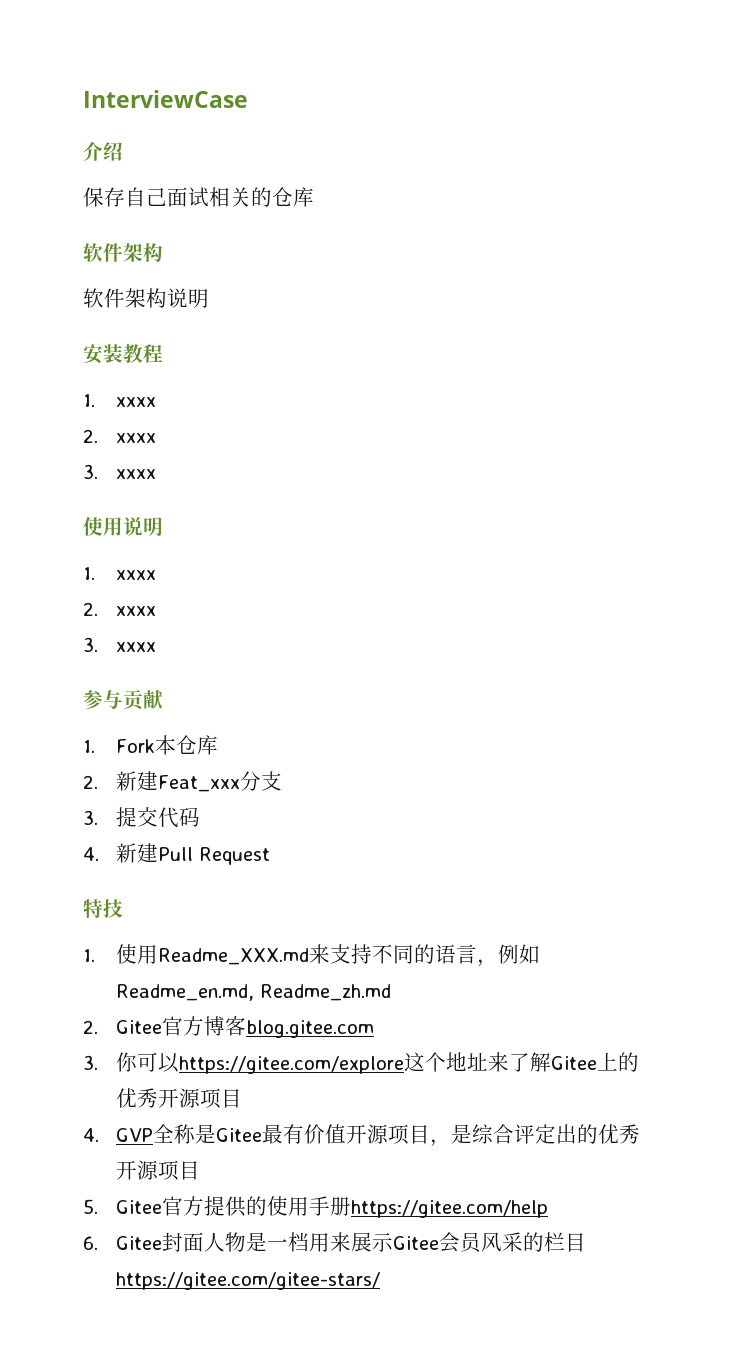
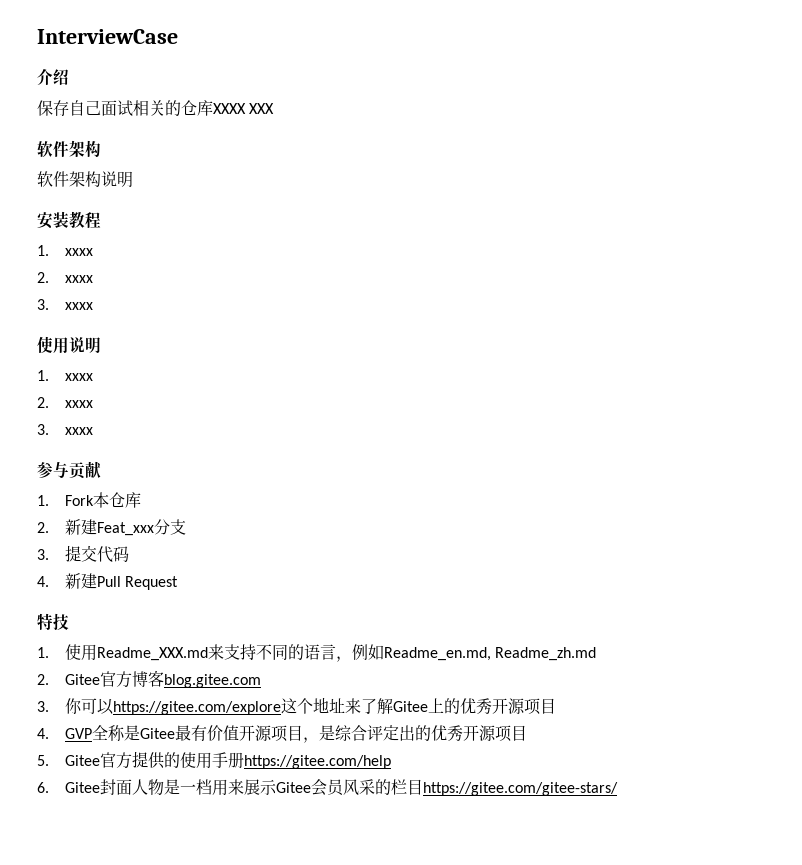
(314, 197) none -> [213,103,275,114] XXXX XXX

